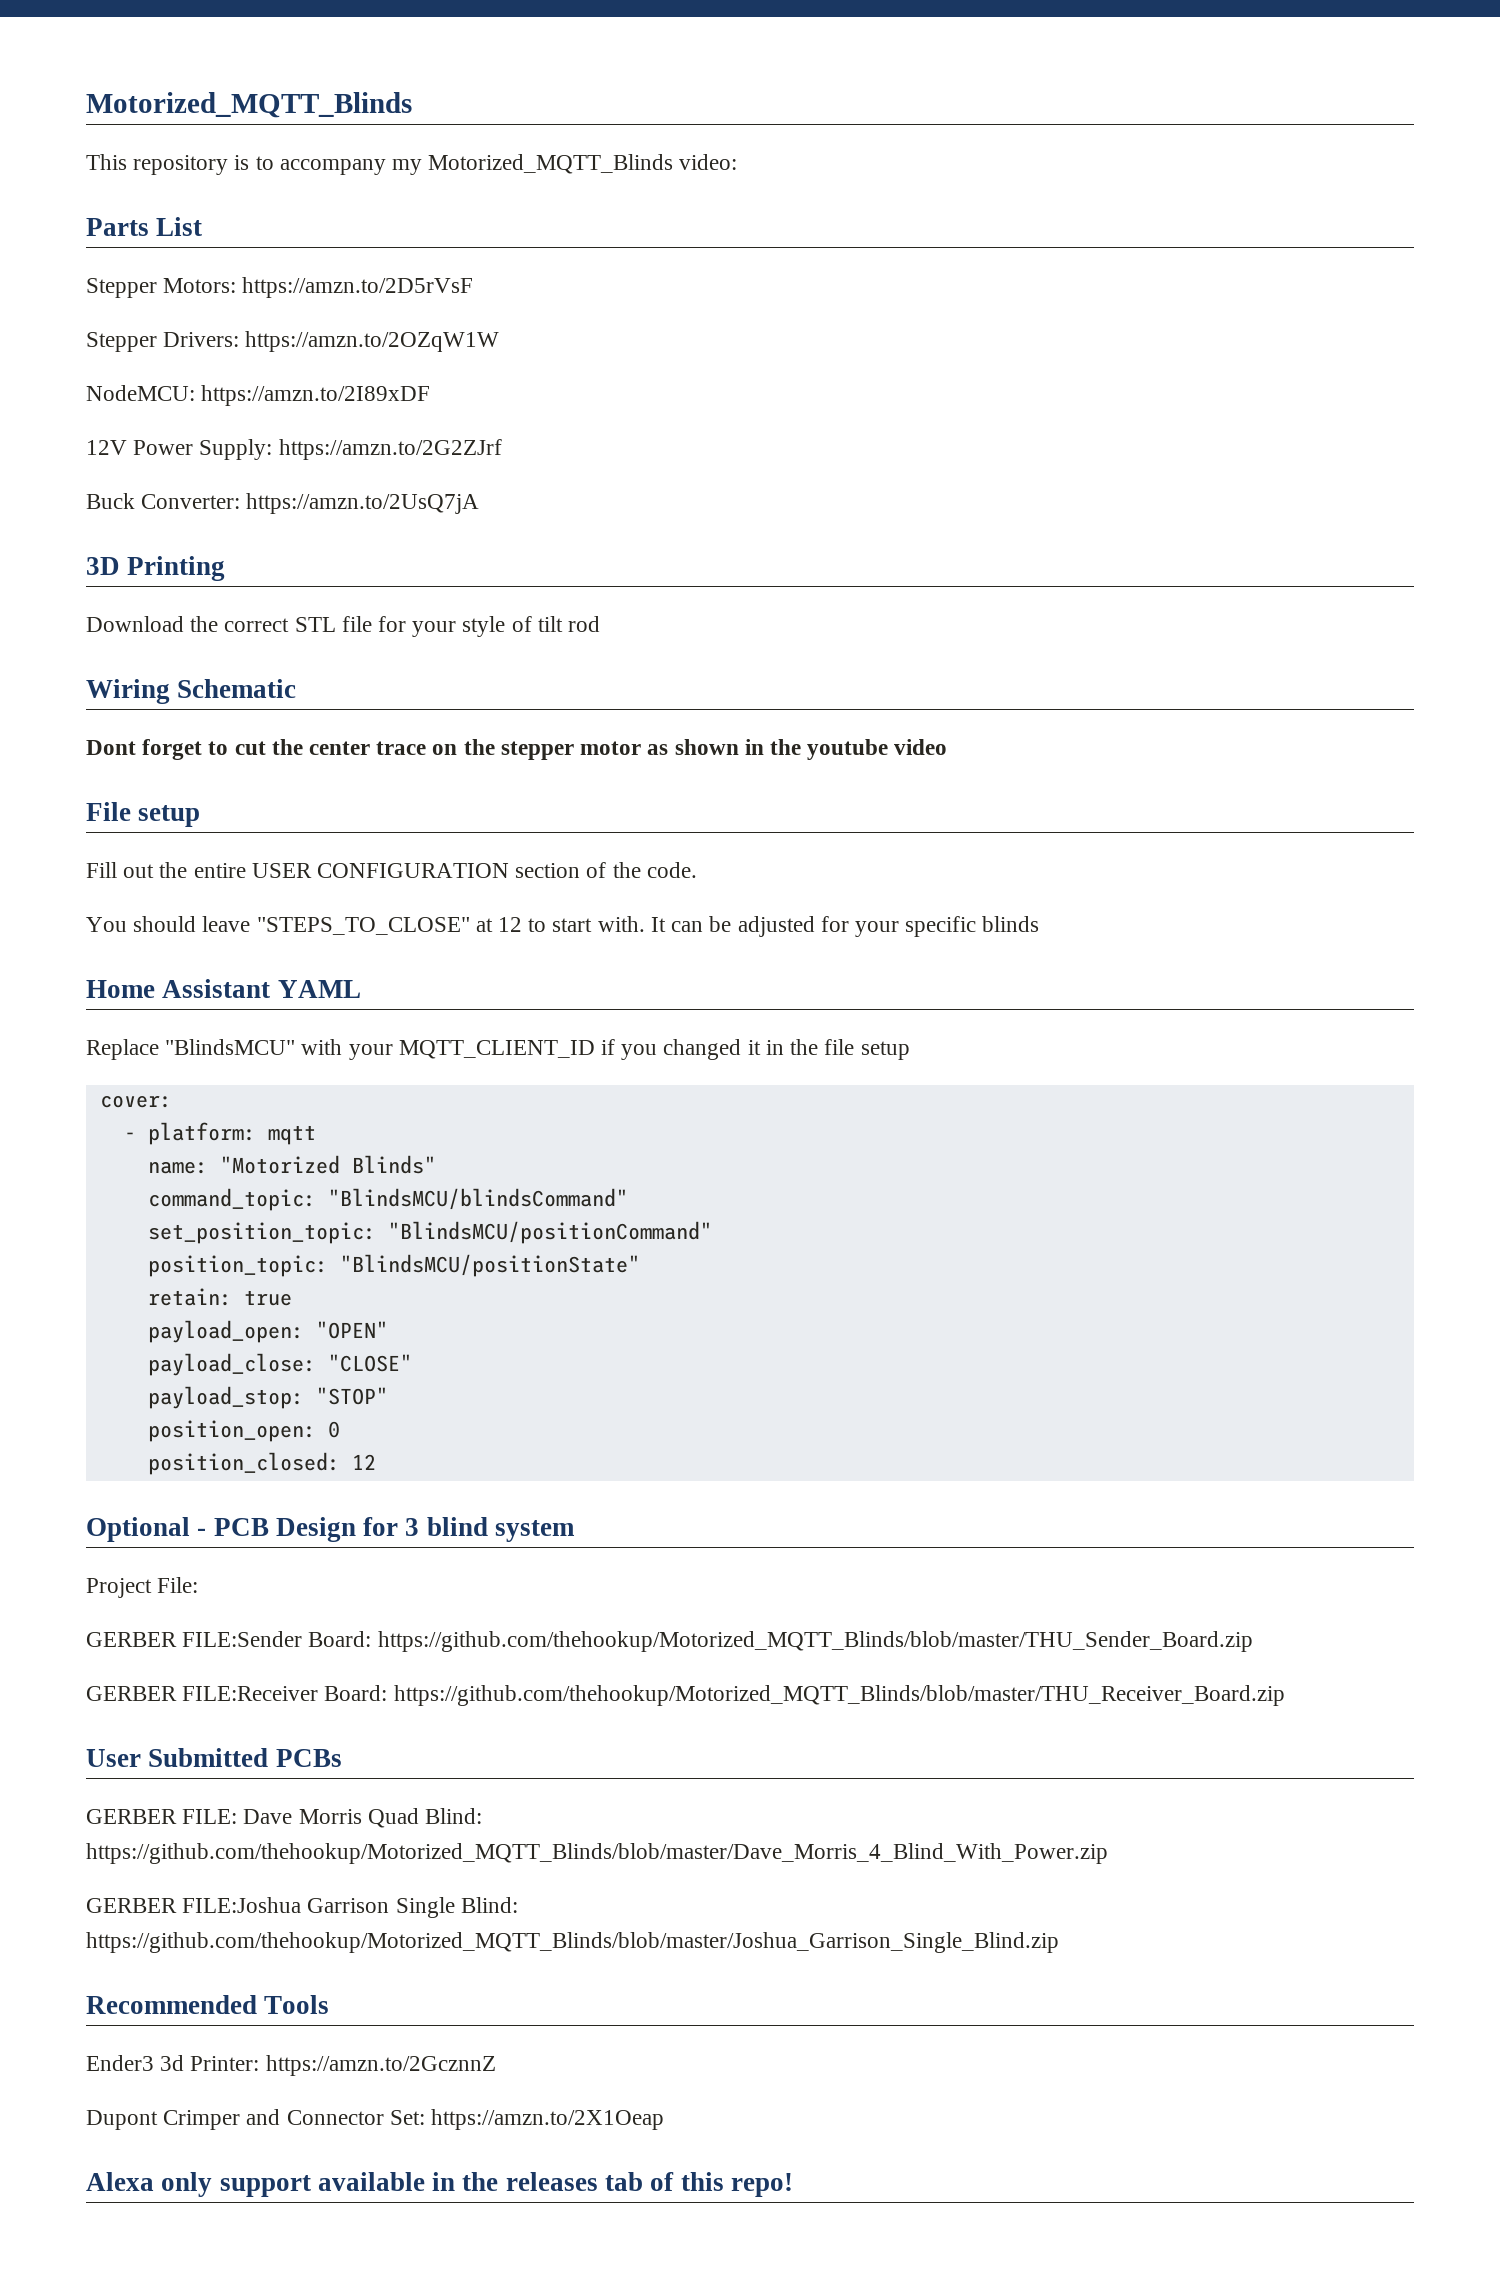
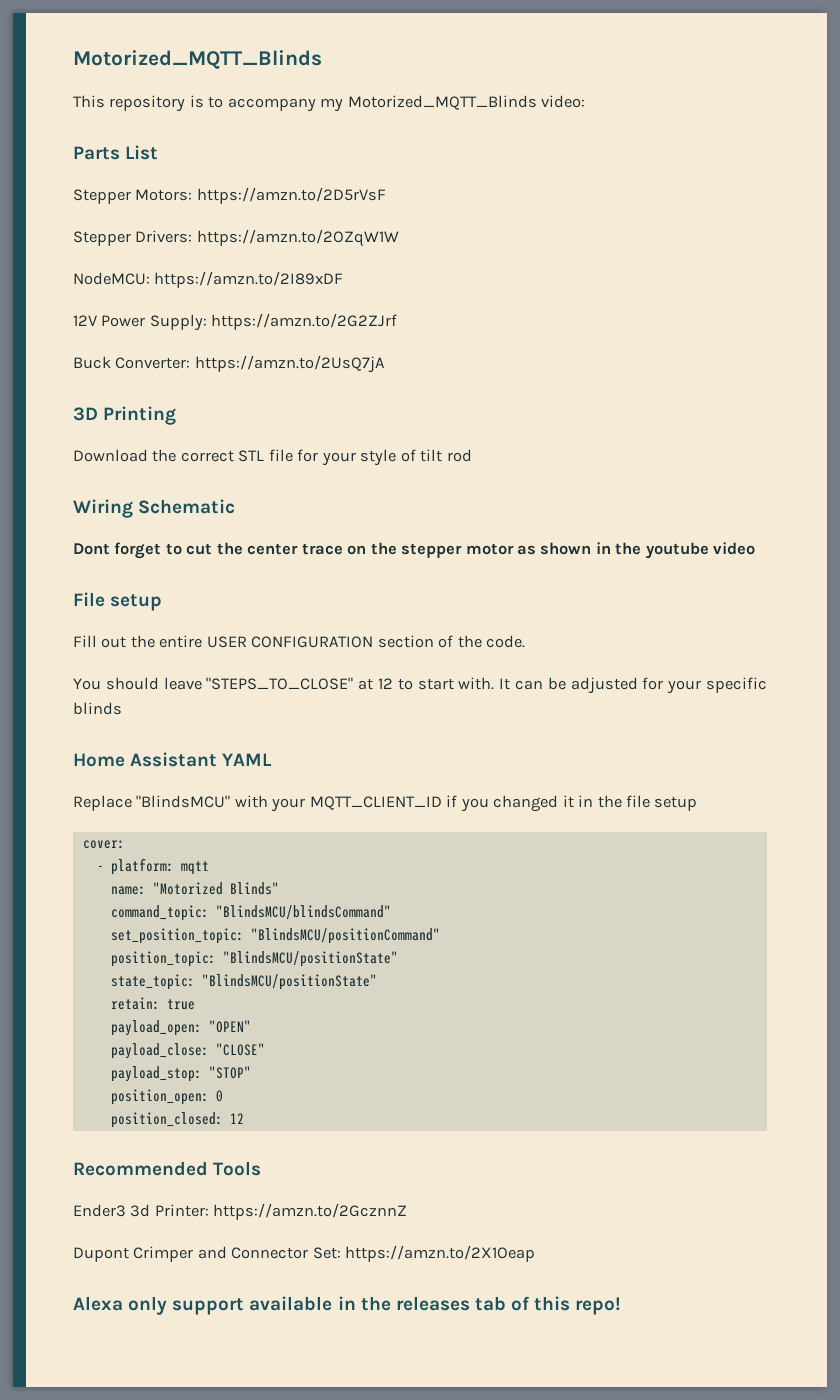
(640, 1265) none -> [110,974,377,990] // state_topic: "BlindsMCU/positionState"
[86,1517,576,1542] [86,1577,199,1598] [86,1631,1253,1652] [86,1685,1285,1706] [86,1748,342,1767] [86,1808,483,1828] [86,1843,1108,1864] [86,1897,518,1918] [86,1932,1059,1953] // Optional - PCB Design for 3 blind system // Project File: // GERBER FILE:Sender Board: https://github.com/thehookup/Motorized_MQTT_Blinds/blob/master/THU_Sender_Board.zip // GERBER FILE:Receiver Board: https://github.com/thehookup/Motorized_MQTT_Blinds/blob/master/THU_Receiver_Board.zip // User Submitted PCBs // GERBER FILE: Dave Morris Quad Blind: https://github.com/thehookup/Motorized_MQTT_Blinds/blob/master/Dave_Morris_4_Blind_With_Power.zip // GERBER FILE:Joshua Garrison Single Blind: https://github.com/thehookup/Motorized_MQTT_Blinds/blob/master/Joshua_Garrison_Single_Blind.zip -> (244, 1118) none

